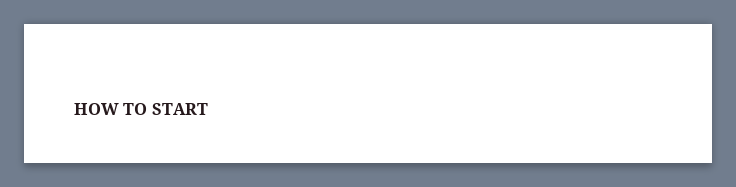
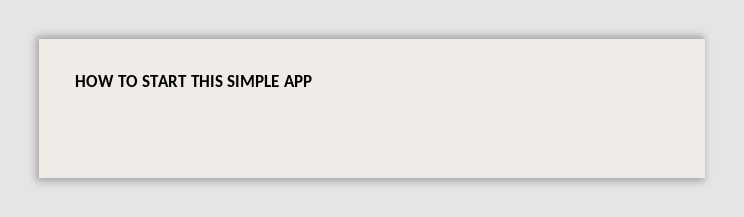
(208, 109) none -> [190,75,312,87] THIS SIMPLE APP

